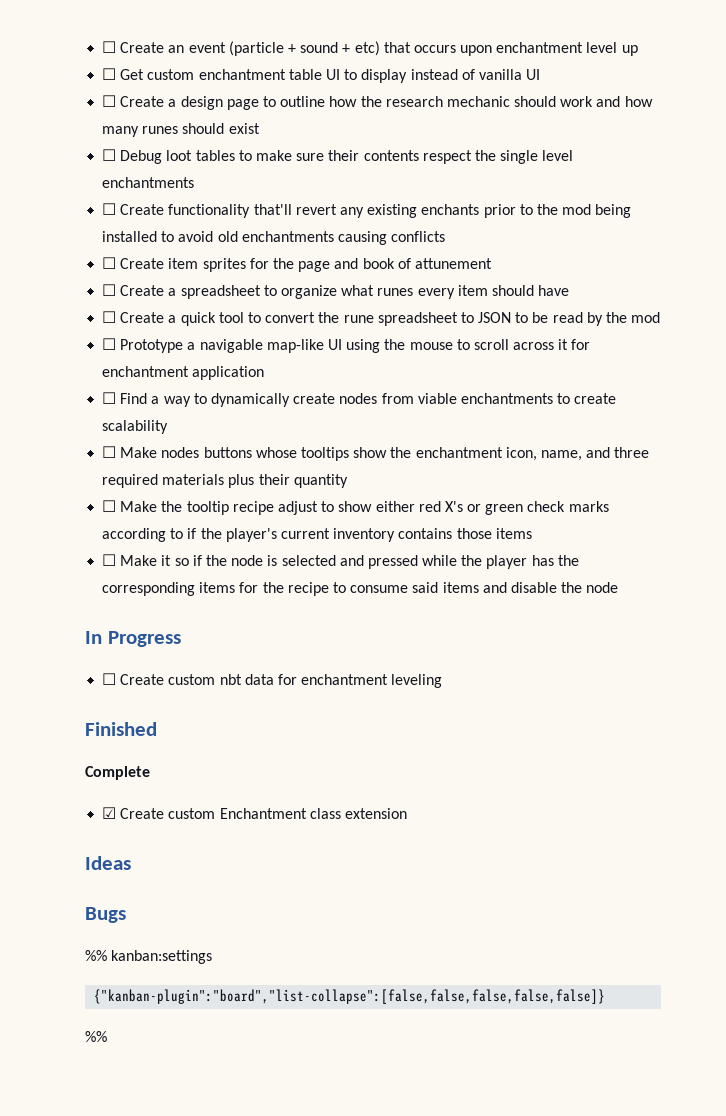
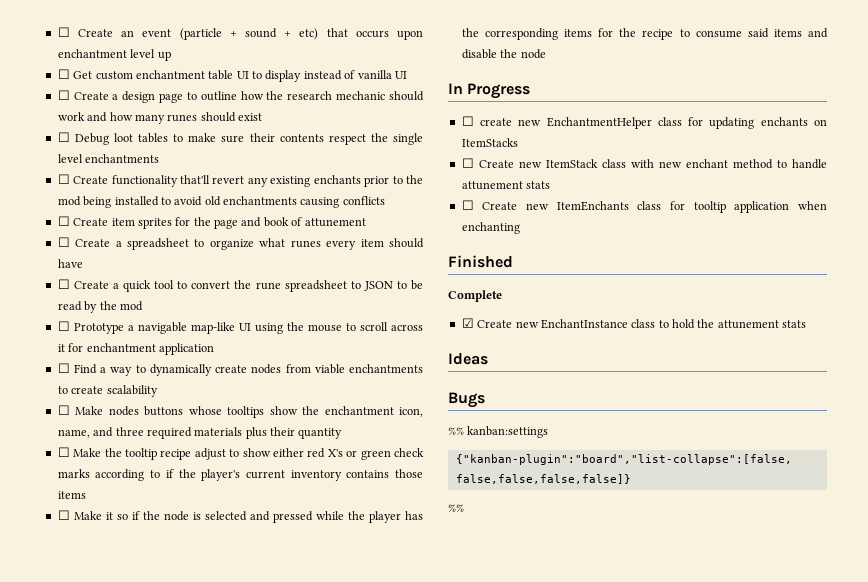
[120,674,443,688] [85,722,157,736] [85,766,150,780] [102,807,407,819] Create custom nbt data for enchantment leveling // Finished // Complete // ☑ Create custom Enchantment class extension -> [480,117,827,129] [461,138,518,147] [461,158,827,169] [461,181,551,190] [461,200,827,213] [461,222,520,234] [448,255,513,268] [448,290,502,302] [461,318,807,329] create new EnchantmentHelper class for updating enchants on ItemStacks // ☐ Create new ItemStack class with new enchant method to handle attunement stats // ☐ Create new ItemEnchants class for tooltip application when enchanting // Finished // Complete // ☑ Create new EnchantInstance class to hold the attunement stats

